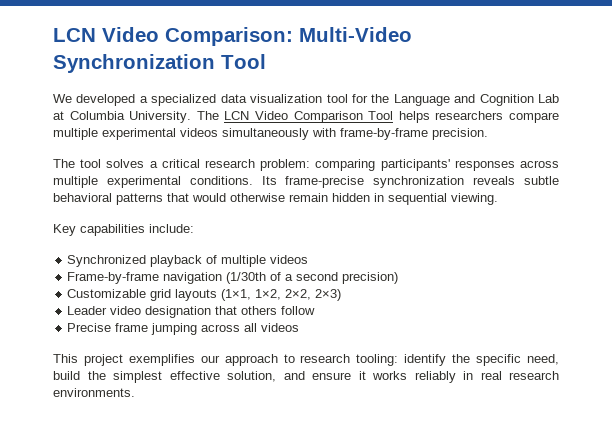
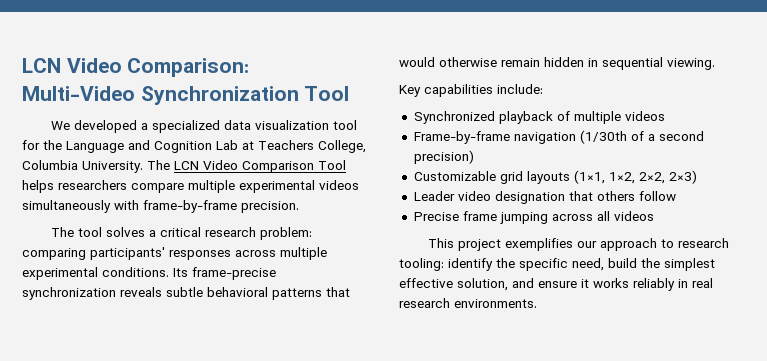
(64, 115) none -> [258,140,366,153] Teachers College,

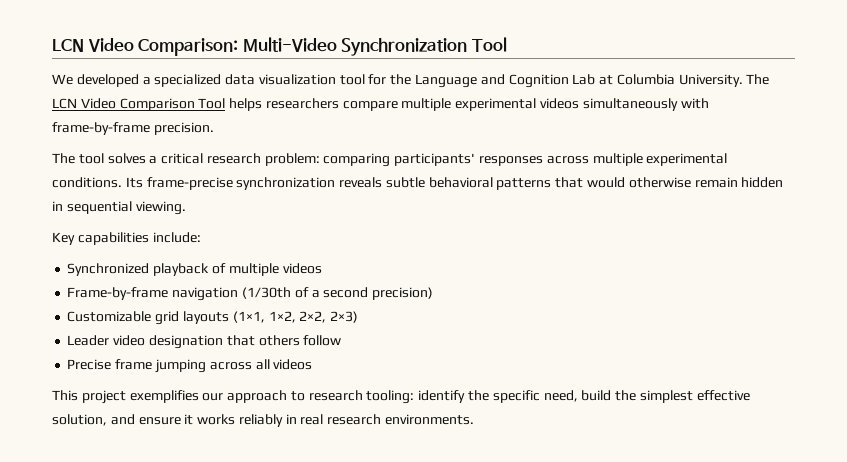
[258,140,366,153] Teachers College, -> (614, 80) none

